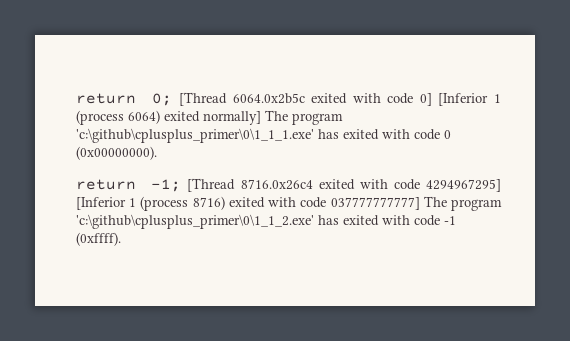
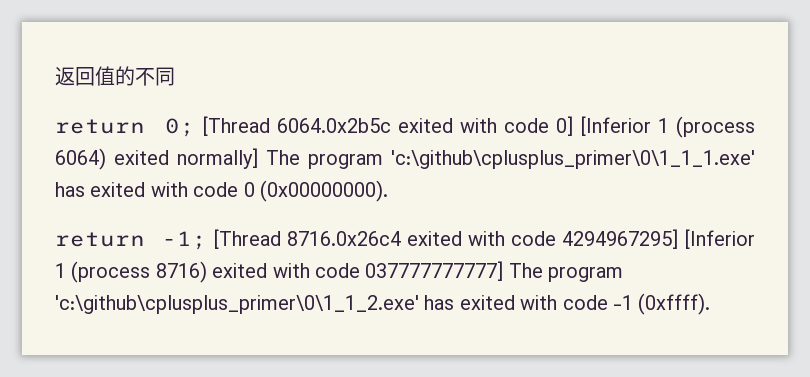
(76, 98) none -> [55,66,175,86] 返回值的不同 //

